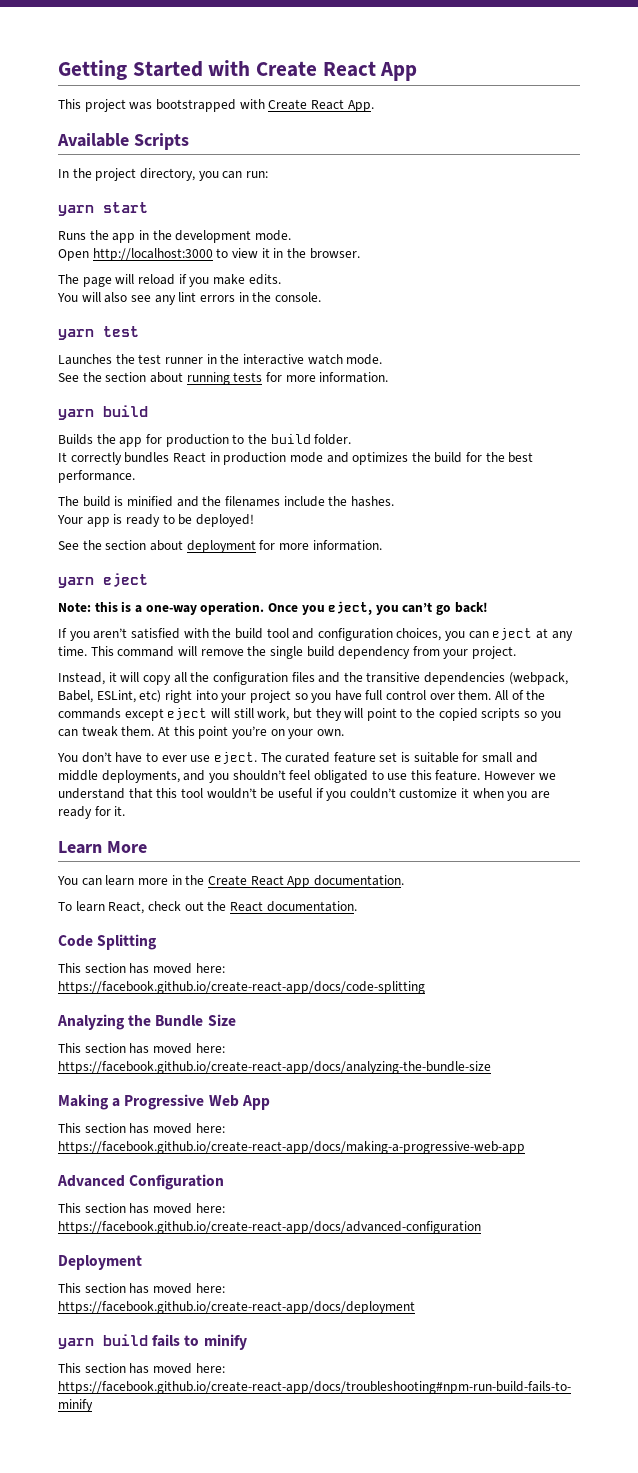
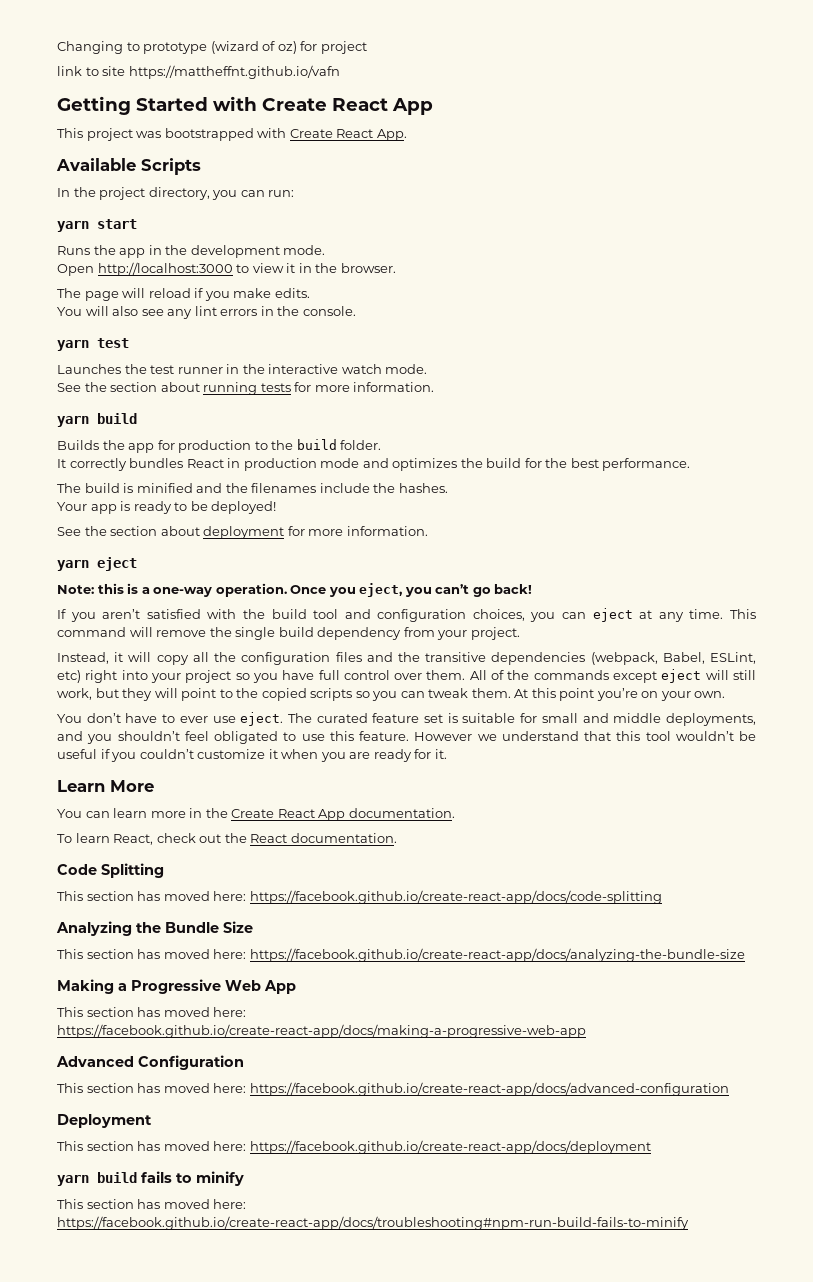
(58, 70) none -> [57,41,367,54] [57,65,340,79] Changing to prototype (wizard of oz) for project // link to site https://mattheffnt.github.io/vafn //

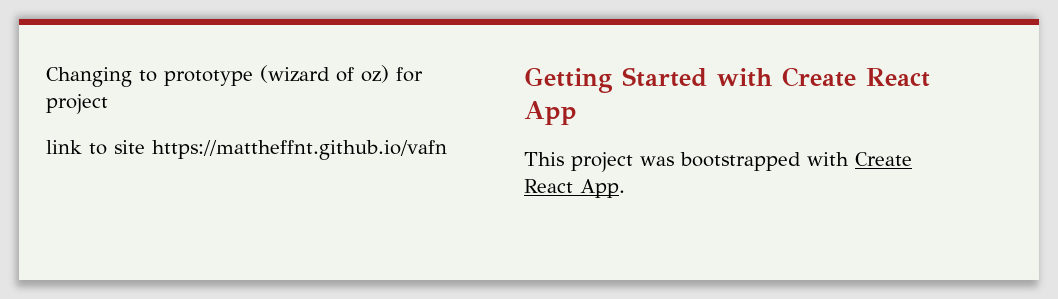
[56,158,201,175] [57,187,295,200] [57,219,137,232] [57,245,326,258] [57,262,396,276] [57,288,310,301] [57,306,356,319] [57,338,129,351] [57,364,428,374] [57,382,435,395] [57,413,137,427] [57,439,382,453] [57,458,691,471] [57,483,448,493] [57,501,277,514] [57,526,428,539] [57,557,137,571] [57,583,533,597] [57,608,757,622] [57,627,520,640] [57,652,756,665] [57,669,756,683] [57,688,726,701] [57,712,756,726] [57,731,756,744] [57,749,447,762] [57,780,154,792] [57,808,455,821] [57,833,397,845] [57,863,164,878] [57,890,662,904] [56,921,253,936] [57,948,745,962] [57,979,296,994] [57,1007,247,1017] [57,1024,586,1038] [56,1055,244,1070] [57,1082,729,1096] [57,1114,152,1128] [57,1140,651,1154] [57,1171,244,1186] [57,1199,247,1209] [57,1216,689,1230] // Available Scripts // In the project directory, you can run: // yarn start // Runs the app in the development mode. // Open http://localhost:3000 to view it in the browser. // The page will reload if you make edits. // You will also see any lint errors in the console. // yarn test // Launches the test runner in the interactive watch mode. // See the section about running tests for more information. // yarn build // Builds the app for production to the build folder. // It correctly bundles React in production mode and optimizes the build for the best performance. // The build is minified and the filenames include the hashes. // Your app is ready to be deployed! // See the section about deployment for more information. // yarn eject // Note: this is a one-way operation. Once you eject, you can’t go back! // If you aren’t satisfied with the build tool and configuration choices, you can eject at any time. This command will remove the single build dependency from your project. // Instead, it will copy all the configuration files and the transitive dependencies (webpack, Babel, ESLint, etc) right into your project so you have full control over them. All of the commands except eject will still work, but they will point to the copied scripts so you can tweak them. At this point you’re on your own. // You don’t have to ever use eject. The curated feature set is suitable for small and middle deployments, and you shouldn’t feel obligated to use this feature. However we understand that this tool wouldn’t be useful if you couldn’t customize it when you are ready for it. // Learn More // You can learn more in the Create React App documentation. // To learn React, check out the React documentation. // Code Splitting // This section has moved here: https://facebook.github.io/create-react-app/docs/code-splitting // Analyzing the Bundle Size // This section has moved here: https://facebook.github.io/create-react-app/docs/analyzing-the-bundle-size // Making a Progressive Web App // This section has moved here: https://facebook.github.io/create-react-app/docs/making-a-progressive-web-app // Advanced Configuration // This section has moved here: https://facebook.github.io/create-react-app/docs/advanced-configuration // Deployment // This section has moved here: https://facebook.github.io/create-react-app/docs/deployment // yarn build fails to minify // This section has moved here: https://facebook.github.io/create-react-app/docs/troubleshooting#npm-run-build-fails-to-minify -> (625, 188) none

